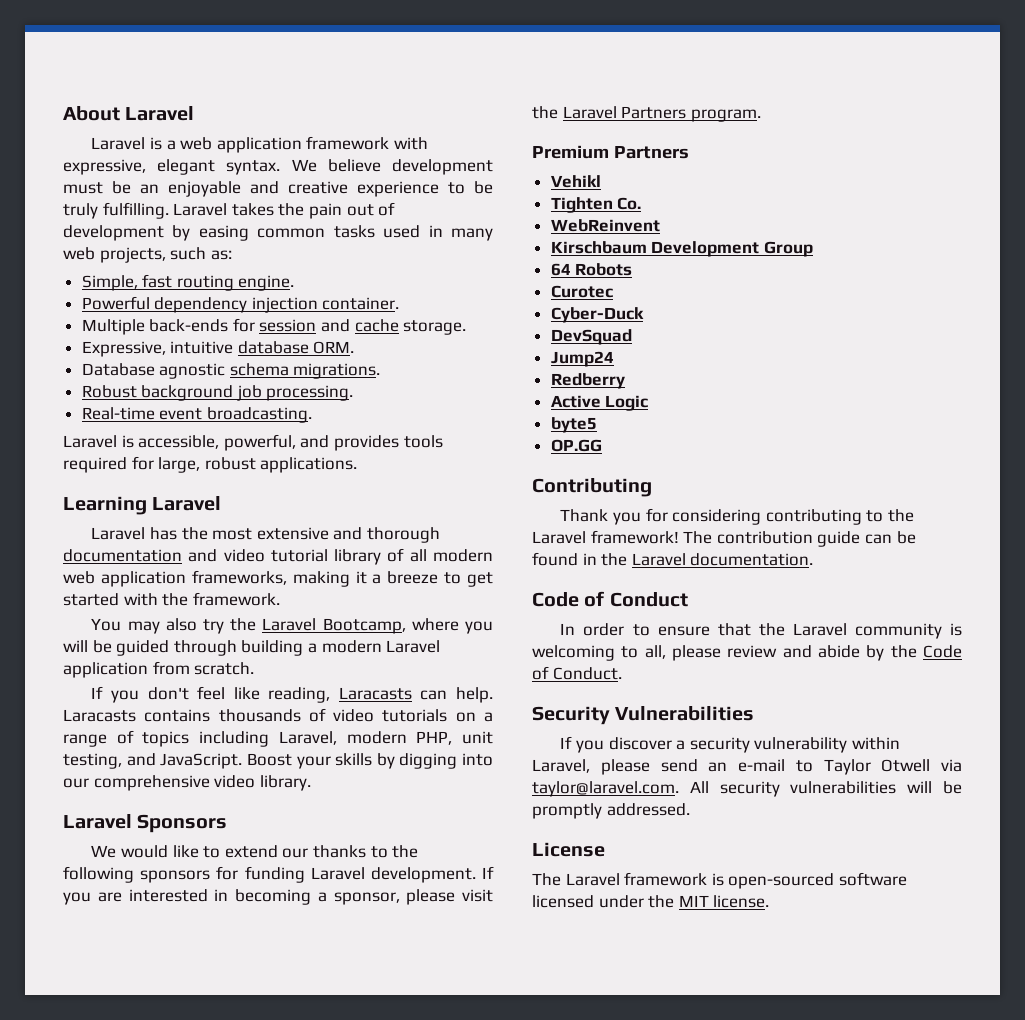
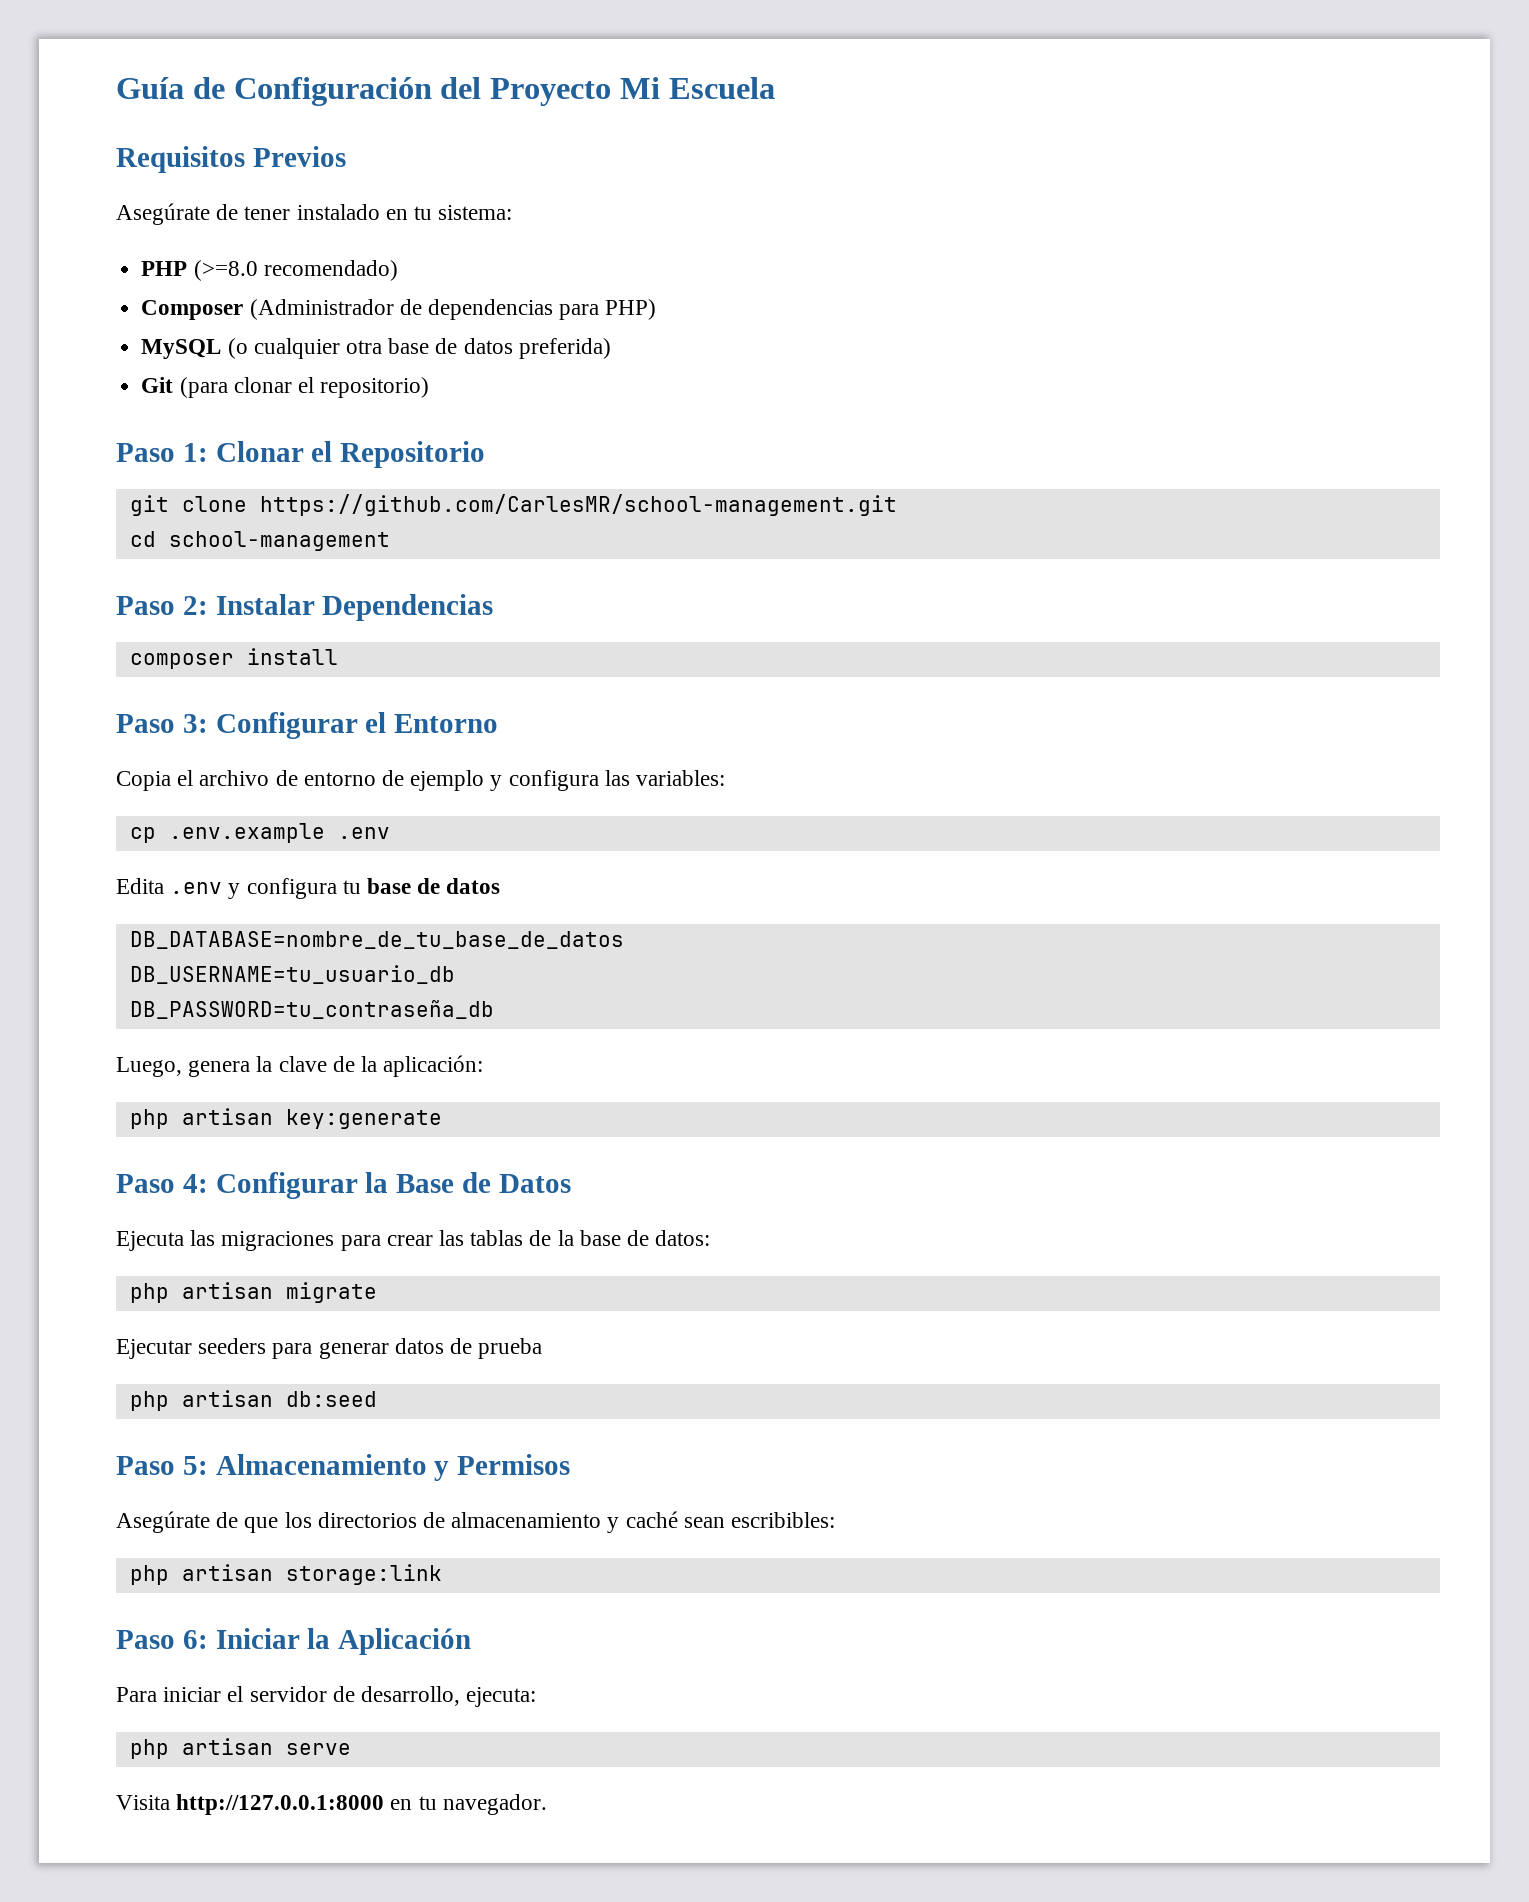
[63,106,195,121] [91,136,428,153] [63,159,493,175] [63,181,493,197] [63,202,396,219] [63,225,494,241] [63,247,232,263] [81,274,295,291] [81,296,400,313] [81,318,467,335] [81,341,355,357] [81,363,381,379] [81,385,354,401] [81,407,312,423] [63,434,443,451] [63,456,358,473] [63,496,222,515] [91,527,440,543] [63,548,493,565] [63,570,493,587] [63,592,280,606] [91,618,493,634] [63,640,441,656] [63,661,255,678] [91,686,493,703] [63,708,493,722] [63,730,494,747] [63,753,493,769] [63,775,311,791] [63,814,228,833] [91,845,419,858] [63,866,494,883] [63,889,493,905] [532,106,761,122] [532,145,689,159] [550,175,601,188] [550,197,642,213] [550,219,660,232] [550,241,813,257] [550,263,633,276] [550,285,613,298] [550,307,644,323] [550,329,632,345] [550,351,614,367] [550,373,625,389] [550,395,649,411] [550,417,597,433] [550,439,602,452] [532,478,652,497] [560,508,914,525] [532,530,916,547] [532,552,814,566] [532,591,688,607] [560,623,962,639] [532,645,962,661] [532,666,622,680] [532,706,755,725] [560,736,900,753] [532,759,962,775] [532,781,962,797] [532,803,690,819] [532,842,605,857] [532,872,907,889] [532,895,770,908] About Laravel // Laravel is a web application framework with expressive, elegant syntax. We believe development must be an enjoyable and creative experience to be truly fulfilling. Laravel takes the pain out of development by easing common tasks used in many web projects, such as: // Simple, fast routing engine. // Powerful dependency injection container. // Multiple back-ends for session and cache storage. // Expressive, intuitive database ORM. // Database agnostic schema migrations. // Robust background job processing. // Real-time event broadcasting. // Laravel is accessible, powerful, and provides tools required for large, robust applications. // Learning Laravel // Laravel has the most extensive and thorough documentation and video tutorial library of all modern web application frameworks, making it a breeze to get started with the framework. // You may also try the Laravel Bootcamp, where you will be guided through building a modern Laravel application from scratch. // If you don't feel like reading, Laracasts can help. Laracasts contains thousands of video tutorials on a range of topics including Laravel, modern PHP, unit testing, and JavaScript. Boost your skills by digging into our comprehensive video library. // Laravel Sponsors // We would like to extend our thanks to the following sponsors for funding Laravel development. If you are interested in becoming a sponsor, please visit the Laravel Partners program. // Premium Partners // Vehikl // Tighten Co. // WebReinvent // Kirschbaum Development Group // 64 Robots // Curotec // Cyber-Duck // DevSquad // Jump24 // Redberry // Active Logic // byte5 // OP.GG // Contributing // Thank you for considering contributing to the Laravel framework! The contribution guide can be found in the Laravel documentation. // Code of Conduct // In order to ensure that the Laravel community is welcoming to all, please review and abide by the Code of Conduct. // Security Vulnerabilities // If you discover a security vulnerability within Laravel, please send an e-mail to Taylor Otwell via taylor@laravel.com. All security vulnerabilities will be promptly addressed. // License // The Laravel framework is open-sourced software licensed under the MIT license. -> [116,77,775,106] [116,146,346,173] [116,203,513,225] [141,260,398,281] [141,299,657,320] [141,338,611,359] [141,377,430,398] [116,441,486,468] [129,494,897,516] [129,531,390,551] [116,594,494,621] [129,648,338,669] [116,712,499,739] [116,770,726,791] [129,823,390,843] [116,878,501,899] [129,931,624,949] [129,965,455,984] [129,999,494,1019] [116,1055,484,1077] [129,1108,442,1129] [116,1172,571,1199] [116,1230,711,1251] [129,1282,377,1303] [116,1338,543,1359] [129,1390,377,1411] [116,1454,571,1481] [116,1511,836,1533] [129,1564,442,1585] [116,1628,472,1655] [116,1686,537,1707] [129,1738,351,1759] [116,1794,547,1815] Guía de Configuración del Proyecto Mi Escuela // Requisitos Previos // Asegúrate de tener instalado en tu sistema: // PHP (>=8.0 recomendado) // Composer (Administrador de dependencias para PHP) // MySQL (o cualquier otra base de datos preferida) // Git (para clonar el repositorio) // Paso 1: Clonar el Repositorio // git clone https://github.com/CarlesMR/school-management.git // cd school-management // Paso 2: Instalar Dependencias // composer install // Paso 3: Configurar el Entorno // Copia el archivo de entorno de ejemplo y configura las variables: // cp .env.example .env // Edita .env y configura tu base de datos // DB_DATABASE=nombre_de_tu_base_de_datos // DB_USERNAME=tu_usuario_db // DB_PASSWORD=tu_contraseña_db // Luego, genera la clave de la aplicación: // php artisan key:generate // Paso 4: Configurar la Base de Datos // Ejecuta las migraciones para crear las tablas de la base de datos: // php artisan migrate // Ejecutar seeders para generar datos de prueba // php artisan db:seed // Paso 5: Almacenamiento y Permisos // Asegúrate de que los directorios de almacenamiento y caché sean escribibles: // php artisan storage:link // Paso 6: Iniciar la Aplicación // Para iniciar el servidor de desarrollo, ejecuta: // php artisan serve // Visita http://127.0.0.1:8000 en tu navegador.

